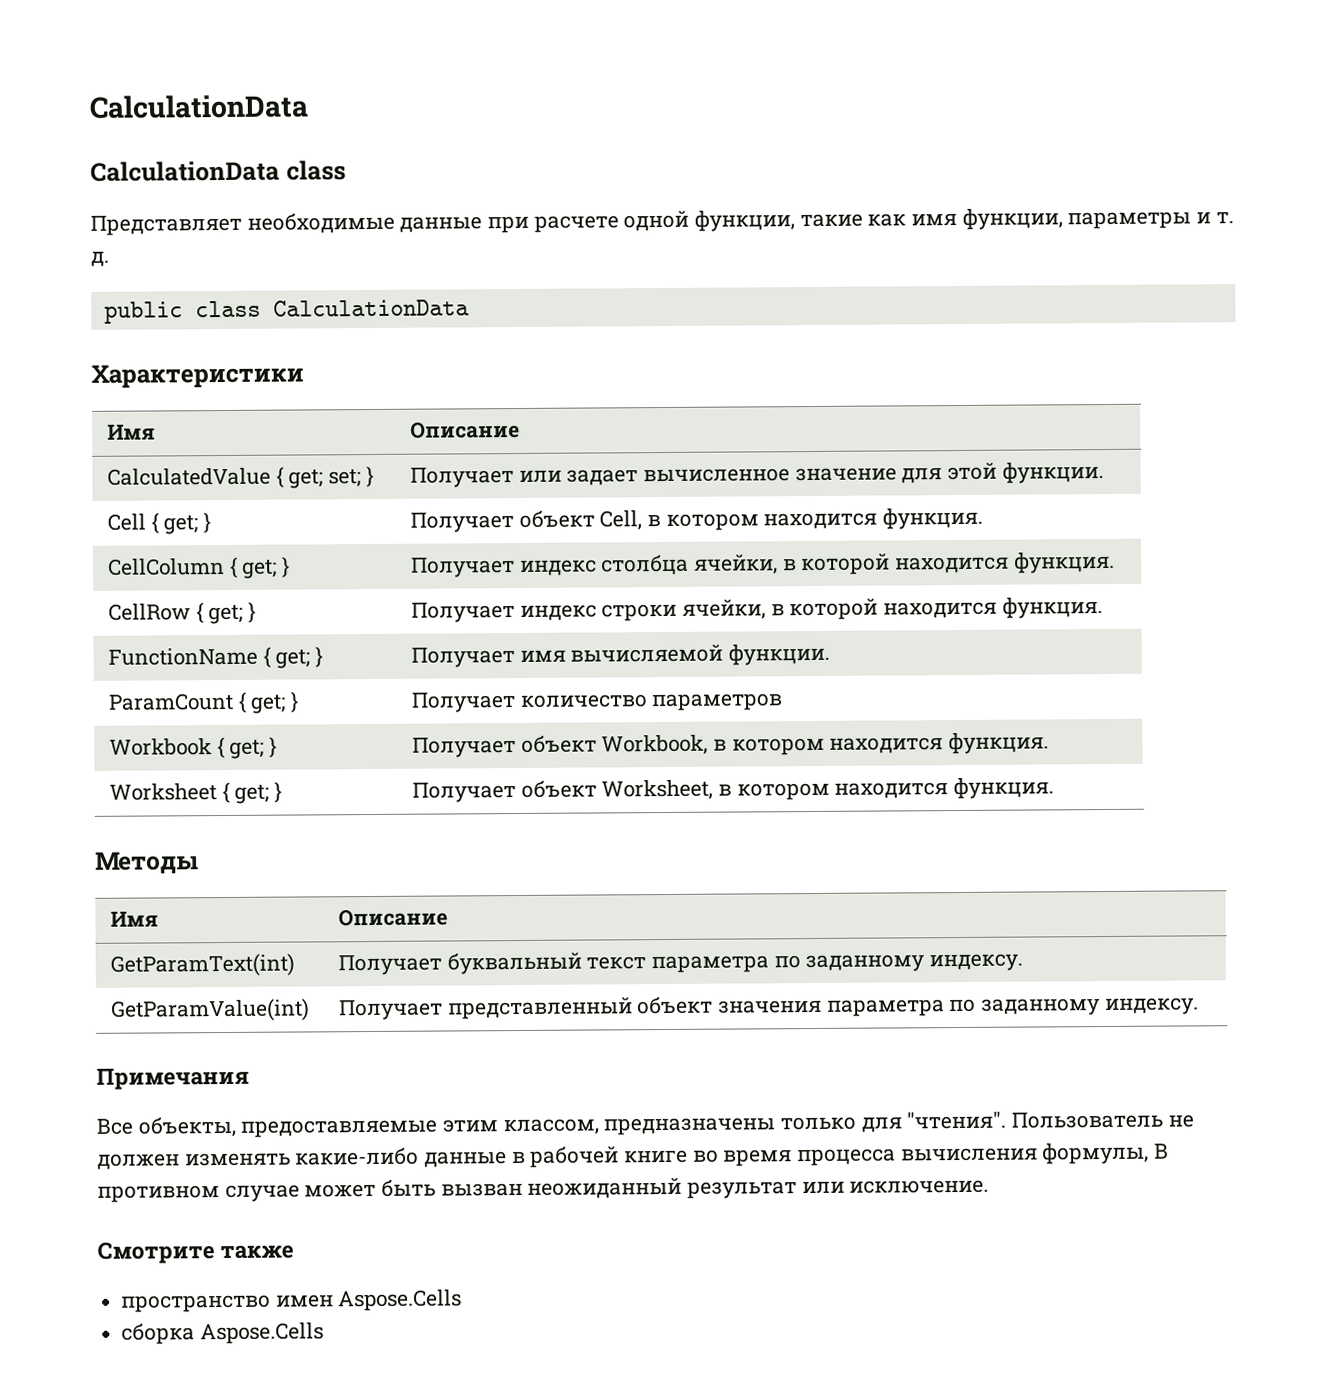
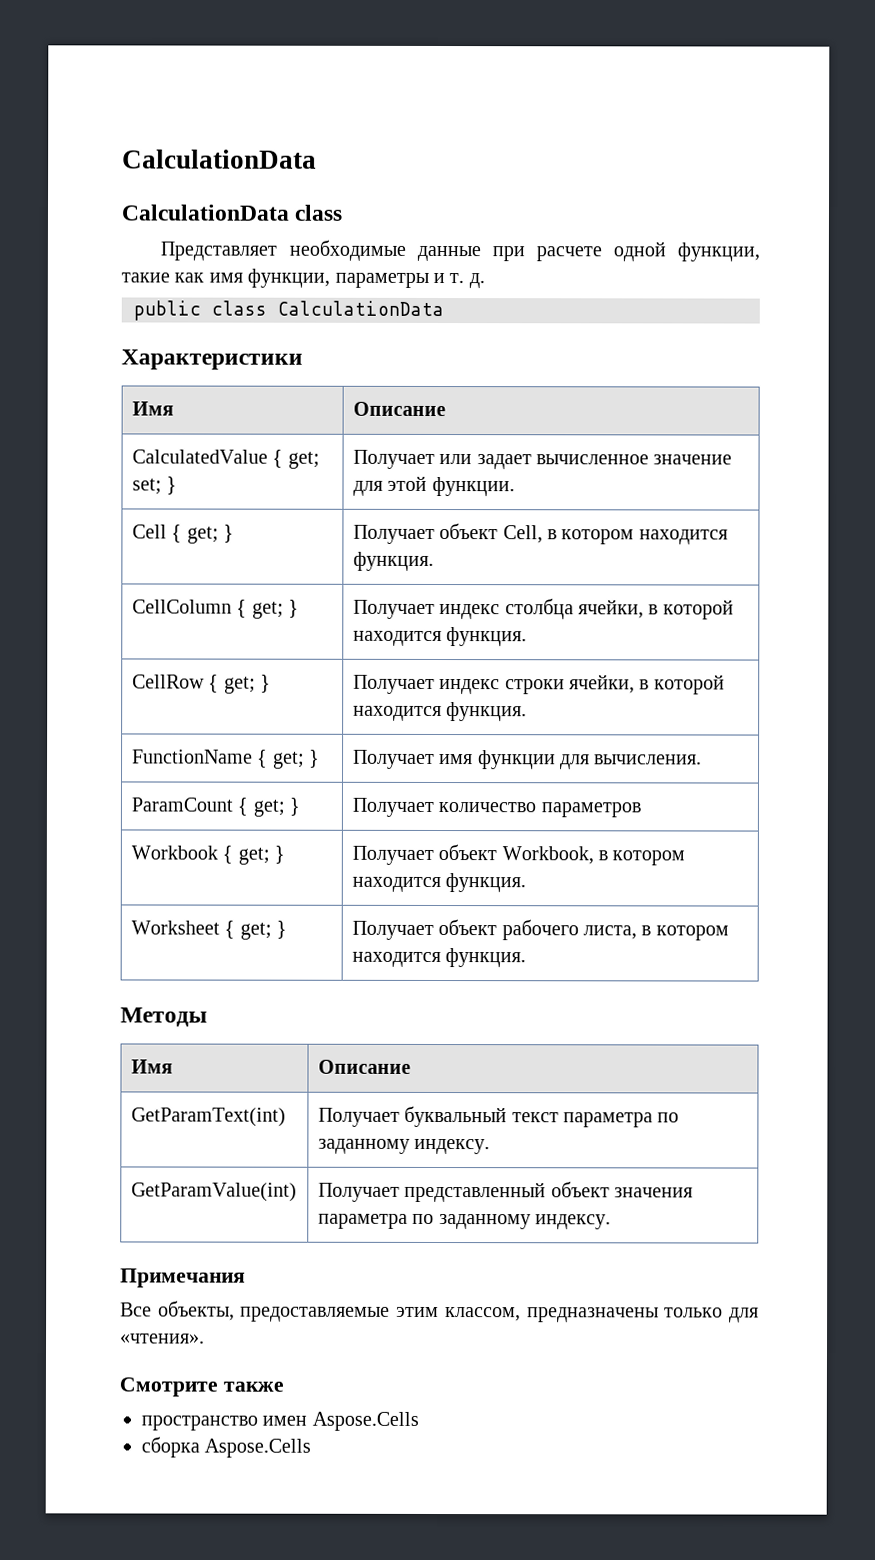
[570,643,831,666] вычисляемой функции. -> [477,750,703,770] функции для вычисления.
[601,779,714,801] Worksheet, -> [501,919,637,941] рабочего листа,
[906,1111,1194,1130] [97,1142,1170,1170] [97,1177,990,1203] "чтения". Пользователь не должен изменять какие-либо данные в рабочей книге во время процесса вычисления формулы, В противном случае может быть вызван неожиданный результат или исключение. -> [120,1333,205,1344] «чтения».

